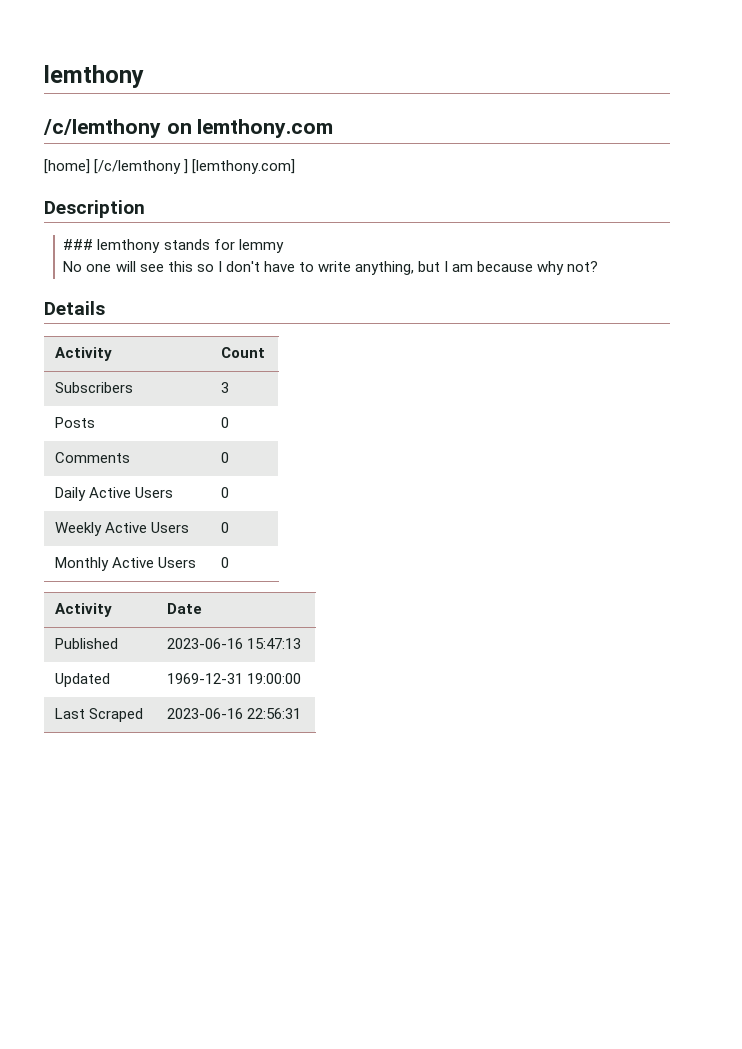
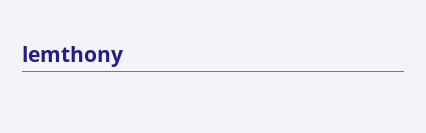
[44,65,144,88] [43,119,334,138] [44,159,296,174] [44,200,145,218] [63,239,284,253] [63,261,599,275] [44,301,105,315] [55,347,113,361] [221,347,266,358] [55,382,134,393] [221,382,230,393] [55,417,96,428] [221,417,230,428] [55,452,131,463] [221,452,230,463] [55,487,174,501] [221,487,230,498] [55,522,190,536] [221,522,230,533] [55,557,197,571] [221,557,230,568] [55,603,113,617] [167,603,203,614] [55,638,119,649] [167,638,302,649] [55,673,111,687] [167,673,302,684] [55,708,144,722] [167,708,302,719] lemthony // /c/lemthony on lemthony.com // [home] [/c/lemthony ] [lemthony.com] // Description // ### lemthony stands for lemmy // No one will see this so I don't have to write anything, but I am because why not? // Details // Activity | Count // Subscribers | 3 // Posts | 0 // Comments | 0 // Daily Active Users | 0 // Weekly Active Users | 0 // Monthly Active Users | 0 // Activity | Date // Published | 2023-06-16 15:47:13 // Updated | 1969-12-31 19:00:00 // Last Scraped | 2023-06-16 22:56:31 -> [22,46,123,67] lemthony

